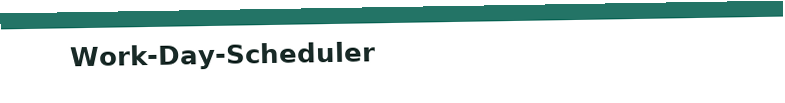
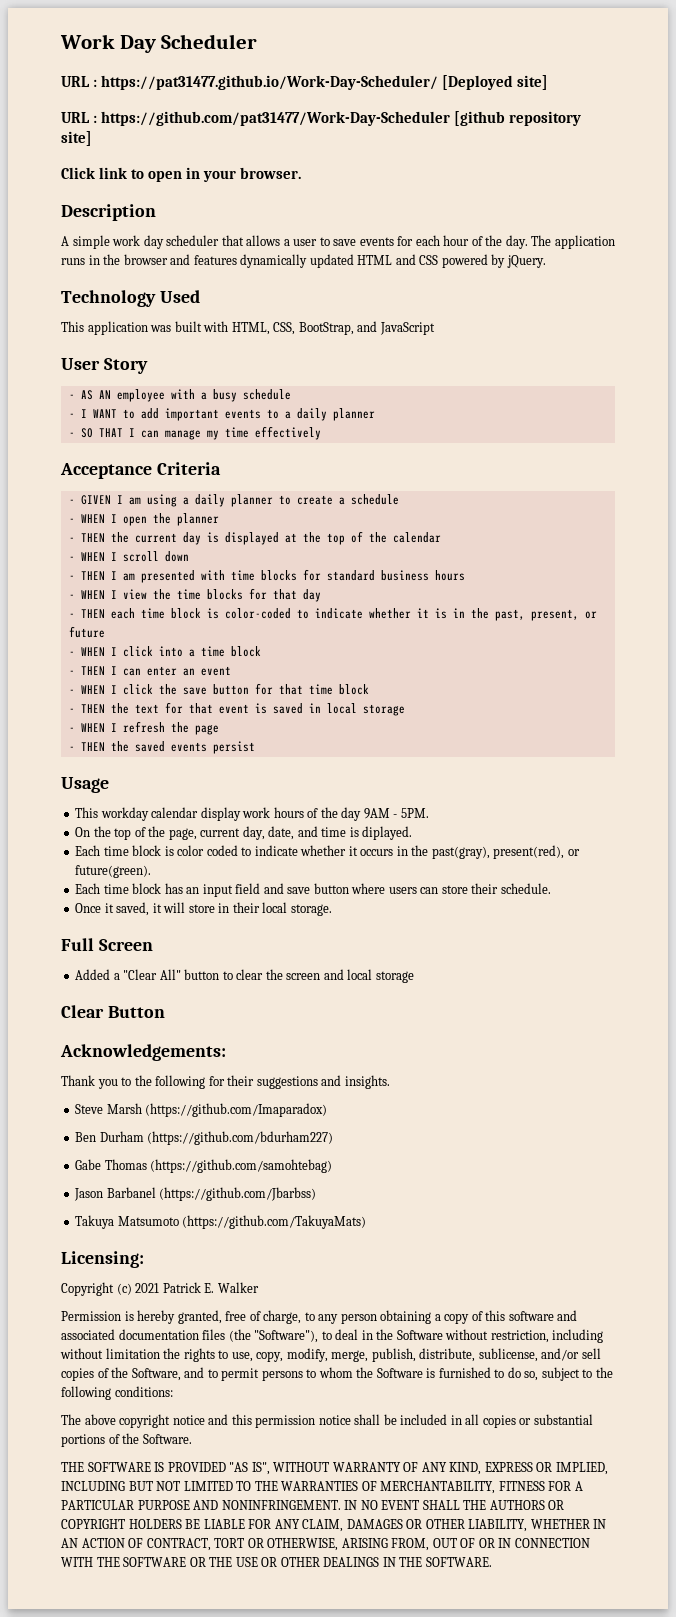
[69,41,376,72] Work-Day-Scheduler -> [60,34,258,53] [61,75,549,90] [61,111,582,126] [61,131,92,146] [61,167,302,182] [61,204,156,221] [61,235,615,249] [61,254,546,268] [61,290,200,307] [61,321,435,335] [61,358,148,374] [68,389,291,402] [68,408,375,421] [68,426,321,440] [60,462,221,479] [68,494,399,507] [68,513,219,526] [68,531,441,545] [68,551,189,562] [68,569,465,583] [68,588,321,602] [68,608,597,621] [68,626,105,638] [68,646,261,657] [68,666,231,676] [68,683,369,695] [68,702,405,716] [68,721,219,735] [68,741,255,754] [61,777,109,793] [75,807,429,821] [75,826,413,840] [75,845,580,859] [75,865,152,878] [75,883,551,897] [75,902,332,916] [61,938,153,951] [75,969,414,983] [61,1005,165,1018] [60,1044,226,1061] [61,1075,390,1089] [75,1103,328,1117] [75,1131,334,1145] [75,1159,333,1173] [74,1187,317,1201] [75,1215,367,1229] [61,1251,144,1268] [61,1282,259,1296] [61,1310,578,1324] [61,1329,604,1343] [60,1348,601,1362] [61,1367,613,1381] [61,1386,173,1400] [61,1414,593,1428] [61,1433,192,1447] [61,1462,608,1475] [61,1481,583,1494] [61,1500,565,1510] [61,1519,607,1532] [61,1538,590,1551] [61,1557,492,1567] Work Day Scheduler // URL : https://pat31477.github.io/Work-Day-Scheduler/ [Deployed site] // URL : https://github.com/pat31477/Work-Day-Scheduler [github repository site] // Click link to open in your browser. // Description // A simple work day scheduler that allows a user to save events for each hour of the day. The application runs in the browser and features dynamically updated HTML and CSS powered by jQuery. // Technology Used // This application was built with HTML, CSS, BootStrap, and JavaScript // User Story // - AS AN employee with a busy schedule // - I WANT to add important events to a daily planner // - SO THAT I can manage my time effectively // Acceptance Criteria // - GIVEN I am using a daily planner to create a schedule // - WHEN I open the planner // - THEN the current day is displayed at the top of the calendar // - WHEN I scroll down // - THEN I am presented with time blocks for standard business hours // - WHEN I view the time blocks for that day // - THEN each time block is color-coded to indicate whether it is in the past, present, or future // - WHEN I click into a time block // - THEN I can enter an event // - WHEN I click the save button for that time block // - THEN the text for that event is saved in local storage // - WHEN I refresh the page // - THEN the saved events persist // Usage // This workday calendar display work hours of the day 9AM - 5PM. // On the top of the page, current day, date, and time is diplayed. // Each time block is color coded to indicate whether it occurs in the past(gray), present(red), or future(green). // Each time block has an input field and save button where users can store their schedule. // Once it saved, it will store in their local storage. // Full Screen // Added a "Clear All" button to clear the screen and local storage // Clear Button // Acknowledgements: // Thank you to the following for their suggestions and insights. // Steve Marsh (https://github.com/Imaparadox) // Ben Durham (https://github.com/bdurham227) // Gabe Thomas (https://github.com/samohtebag) // Jason Barbanel (https://github.com/Jbarbss) // Takuya Matsumoto (https://github.com/TakuyaMats) // Licensing: // Copyright (c) 2021 Patrick E. Walker // Permission is hereby granted, free of charge, to any person obtaining a copy of this software and associated documentation files (the "Software"), to deal in the Software without restriction, including without limitation the rights to use, copy, modify, merge, publish, distribute, sublicense, and/or sell copies of the Software, and to permit persons to whom the Software is furnished to do so, subject to the following conditions: // The above copyright notice and this permission notice shall be included in all copies or substantial portions of the Software. // THE SOFTWARE IS PROVIDED "AS IS", WITHOUT WARRANTY OF ANY KIND, EXPRESS OR IMPLIED, INCLUDING BUT NOT LIMITED TO THE WARRANTIES OF MERCHANTABILITY, FITNESS FOR A PARTICULAR PURPOSE AND NONINFRINGEMENT. IN NO EVENT SHALL THE AUTHORS OR COPYRIGHT HOLDERS BE LIABLE FOR ANY CLAIM, DAMAGES OR OTHER LIABILITY, WHETHER IN AN ACTION OF CONTRACT, TORT OR OTHERWISE, ARISING FROM, OUT OF OR IN CONNECTION WITH THE SOFTWARE OR THE USE OR OTHER DEALINGS IN THE SOFTWARE.

